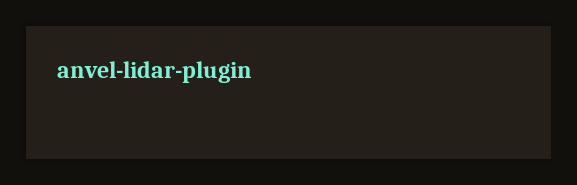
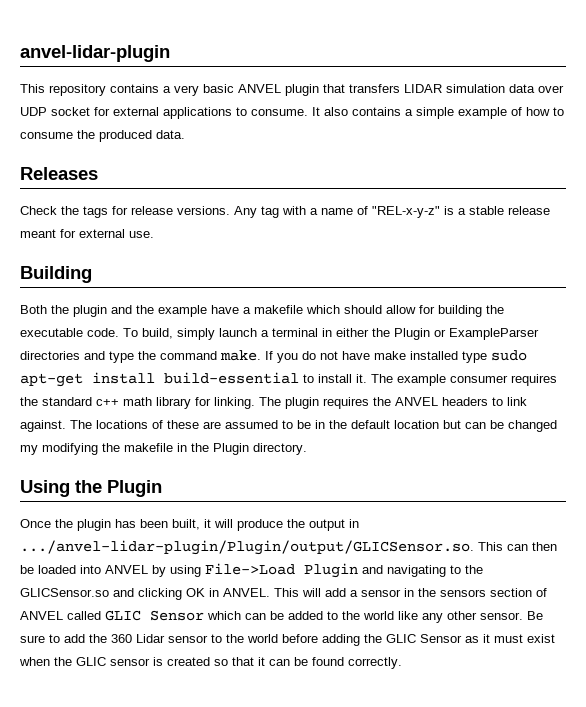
(252, 72) none -> [20,84,564,96] [20,107,564,119] [20,130,185,142] [20,167,98,180] [20,206,550,218] [20,229,154,238] [20,266,92,283] [20,305,504,317] [20,328,539,340] [20,350,527,363] [20,372,557,387] [20,397,527,409] [20,420,557,432] [20,443,307,455] [20,480,162,497] [20,519,359,531] [20,540,557,555] [20,563,483,578] [20,588,547,600] [20,610,543,623] [20,634,555,646] [19,657,402,669] // This repository contains a very basic ANVEL plugin that transfers LIDAR simulation data over UDP socket for external applications to consume. It also contains a simple example of how to consume the produced data. // Releases // Check the tags for release versions. Any tag with a name of "REL-x-y-z" is a stable release meant for external use. // Building // Both the plugin and the example have a makefile which should allow for building the executable code. To build, simply launch a terminal in either the Plugin or ExampleParser directories and type the command make. If you do not have make installed type sudo apt-get install build-essential to install it. The example consumer requires the standard c++ math library for linking. The plugin requires the ANVEL headers to link against. The locations of these are assumed to be in the default location but can be changed my modifying the makefile in the Plugin directory. // Using the Plugin // Once the plugin has been built, it will produce the output in .../anvel-lidar-plugin/Plugin/output/GLICSensor.so. This can then be loaded into ANVEL by using File->Load Plugin and navigating to the GLICSensor.so and clicking OK in ANVEL. This will add a sensor in the sensors section of ANVEL called GLIC Sensor which can be added to the world like any other sensor. Be sure to add the 360 Lidar sensor to the world before adding the GLIC Sensor as it must exist when the GLIC sensor is created so that it can be found correctly.

